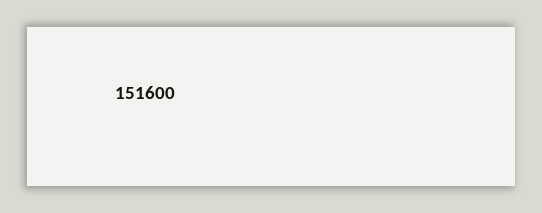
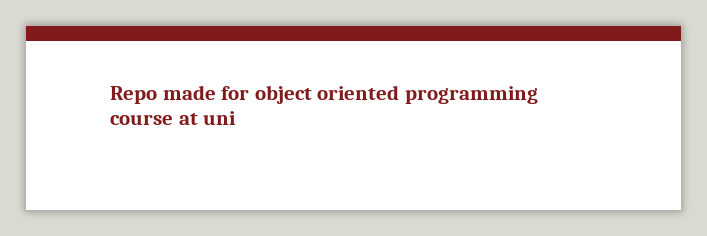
[115,86,175,99] 151600 -> [110,85,538,104] [110,111,237,125] Repo made for object oriented programming course at uni

